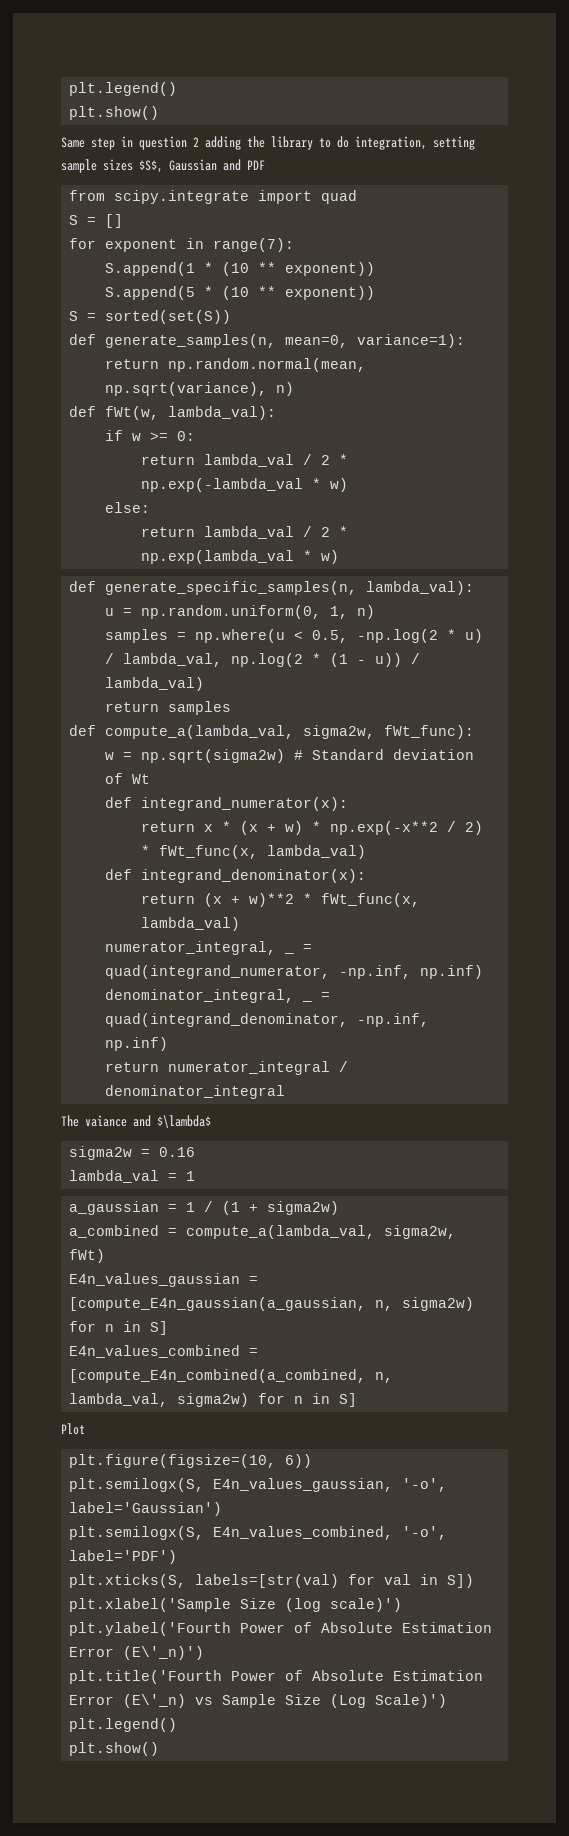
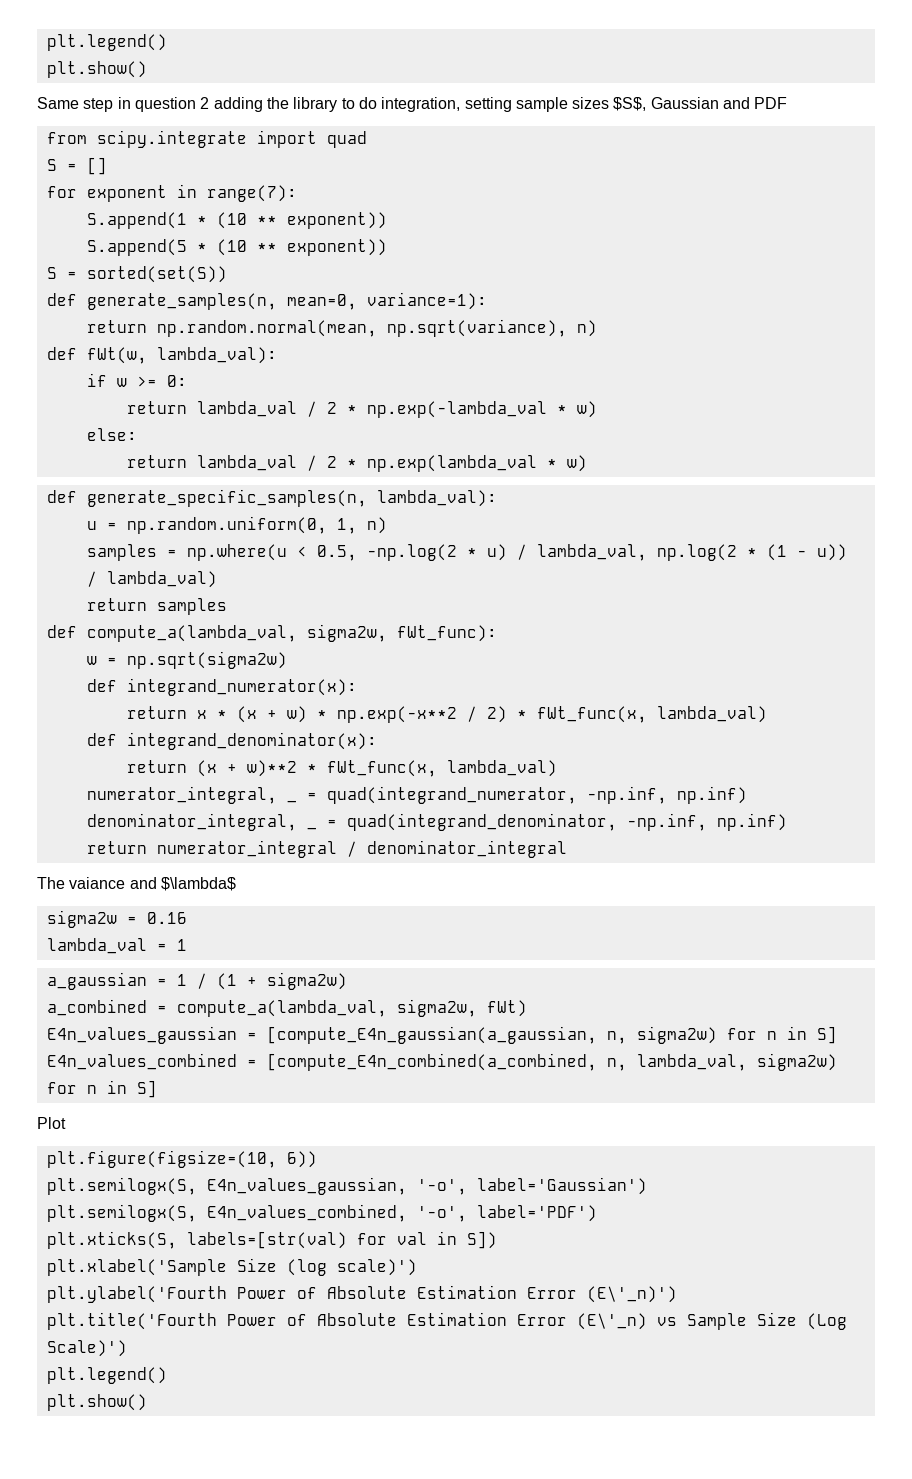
[294,749,475,760] [105,773,151,784] # Standard deviation of Wt -> (287, 660) none

